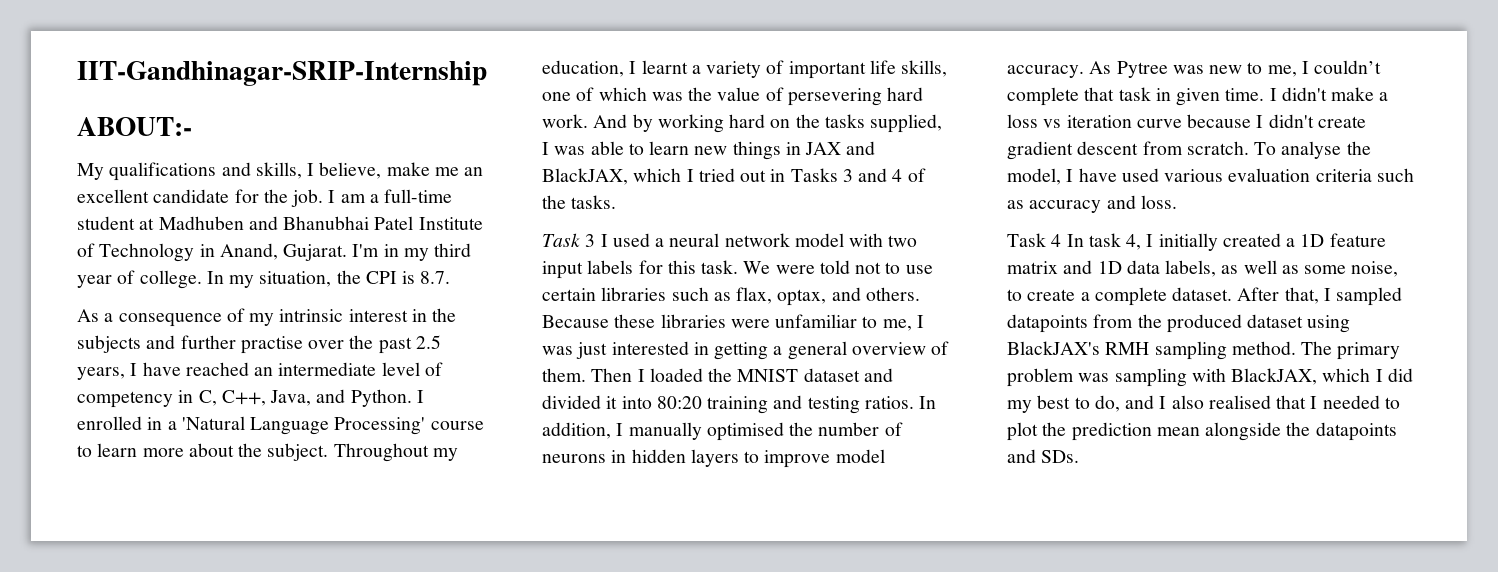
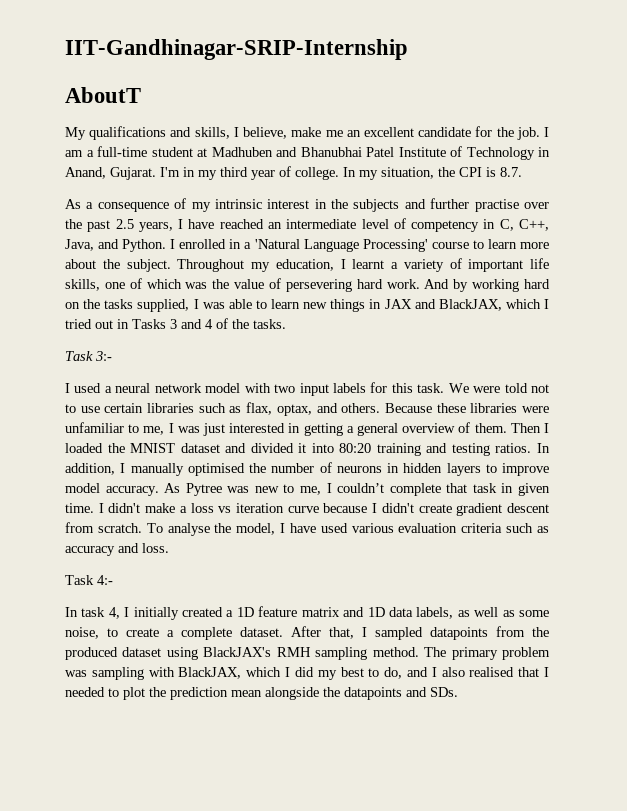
[77,117,192,136] ABOUT:- -> [65,87,141,103] AboutT
[585,234,596,247] 3 -> [95,351,112,361] 3:- //
[1051,234,1062,247] 4 -> [97,575,113,585] 4:- //

